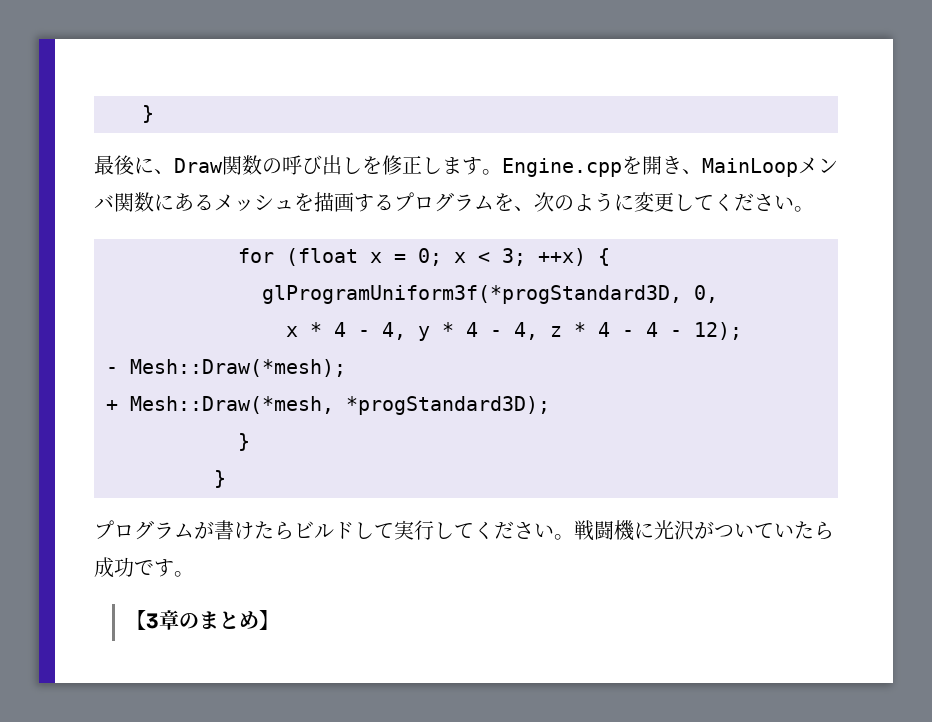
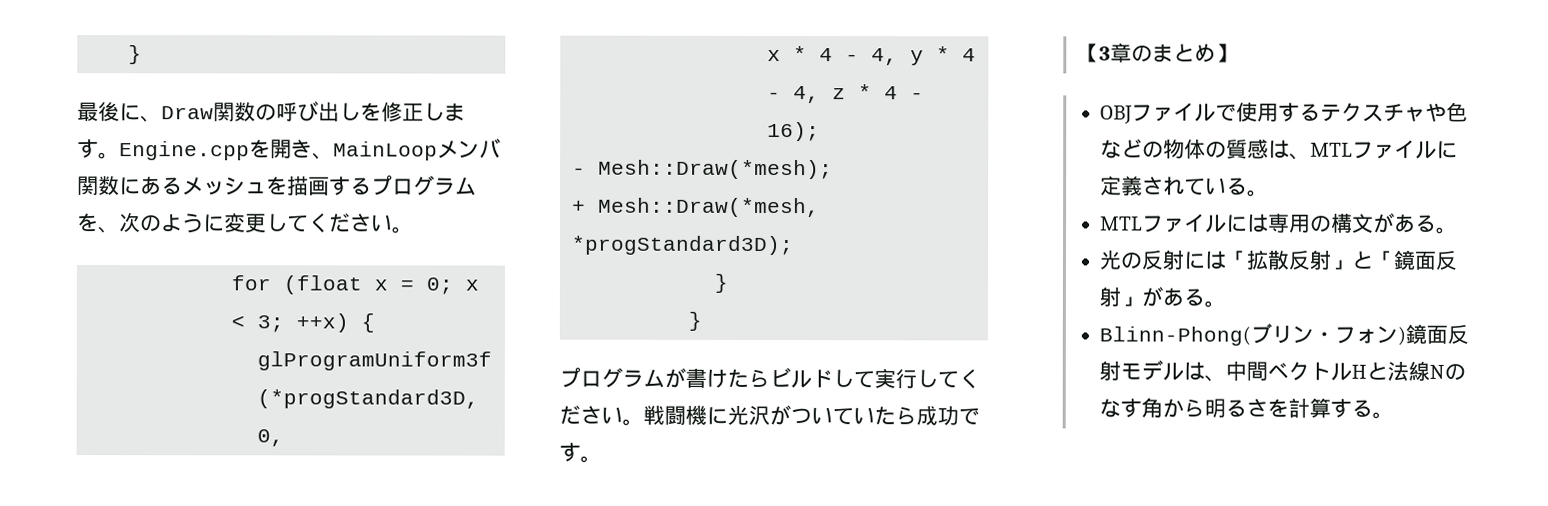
[646,322,742,340] 4 - 12); -> [767,121,821,142] 16);
(279, 620) none -> [1100,101,1469,125] [1100,138,1459,160] [1100,175,1270,197] [1100,212,1459,234] [1099,249,1459,270] [1099,286,1227,308] [1099,323,1470,346] [1099,359,1467,382] [1099,397,1395,419] // OBJファイルで使用するテクスチャや色などの物体の質感は、MTLファイルに定義されている。 // MTLファイルには専用の構文がある。 // 光の反射には「拡散反射」と「鏡面反射」がある。 // Blinn-Phong(ブリン・フォン)鏡面反射モデルは、中間ベクトルHと法線Nのなす角から明るさを計算する。

